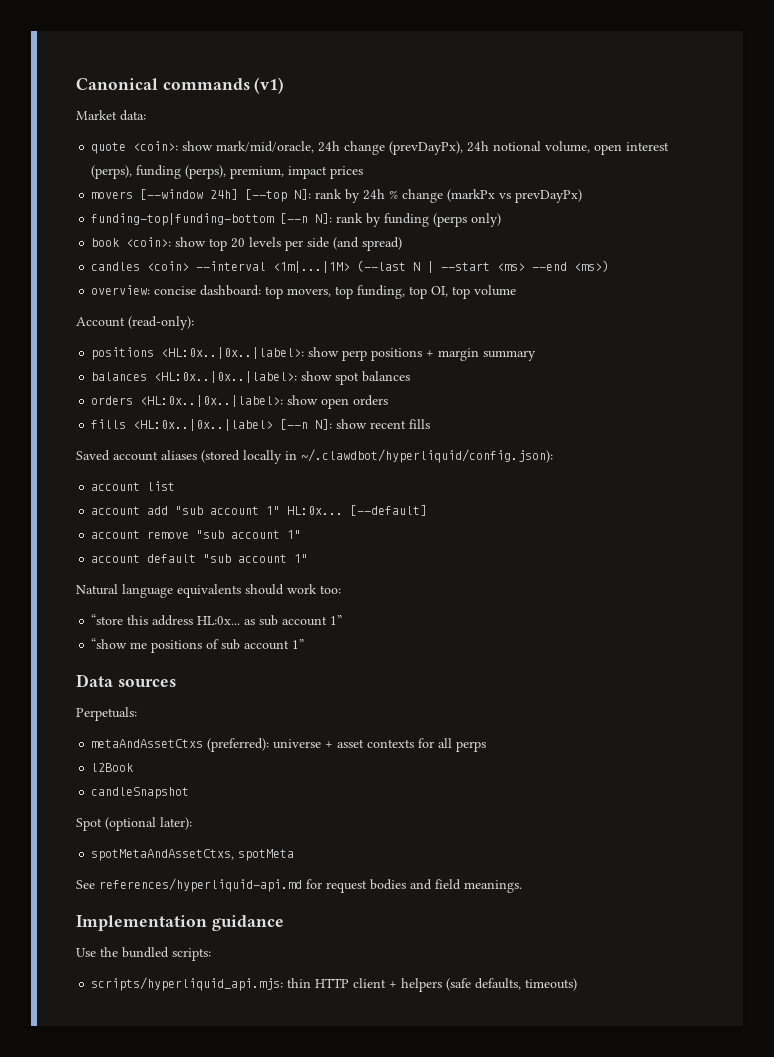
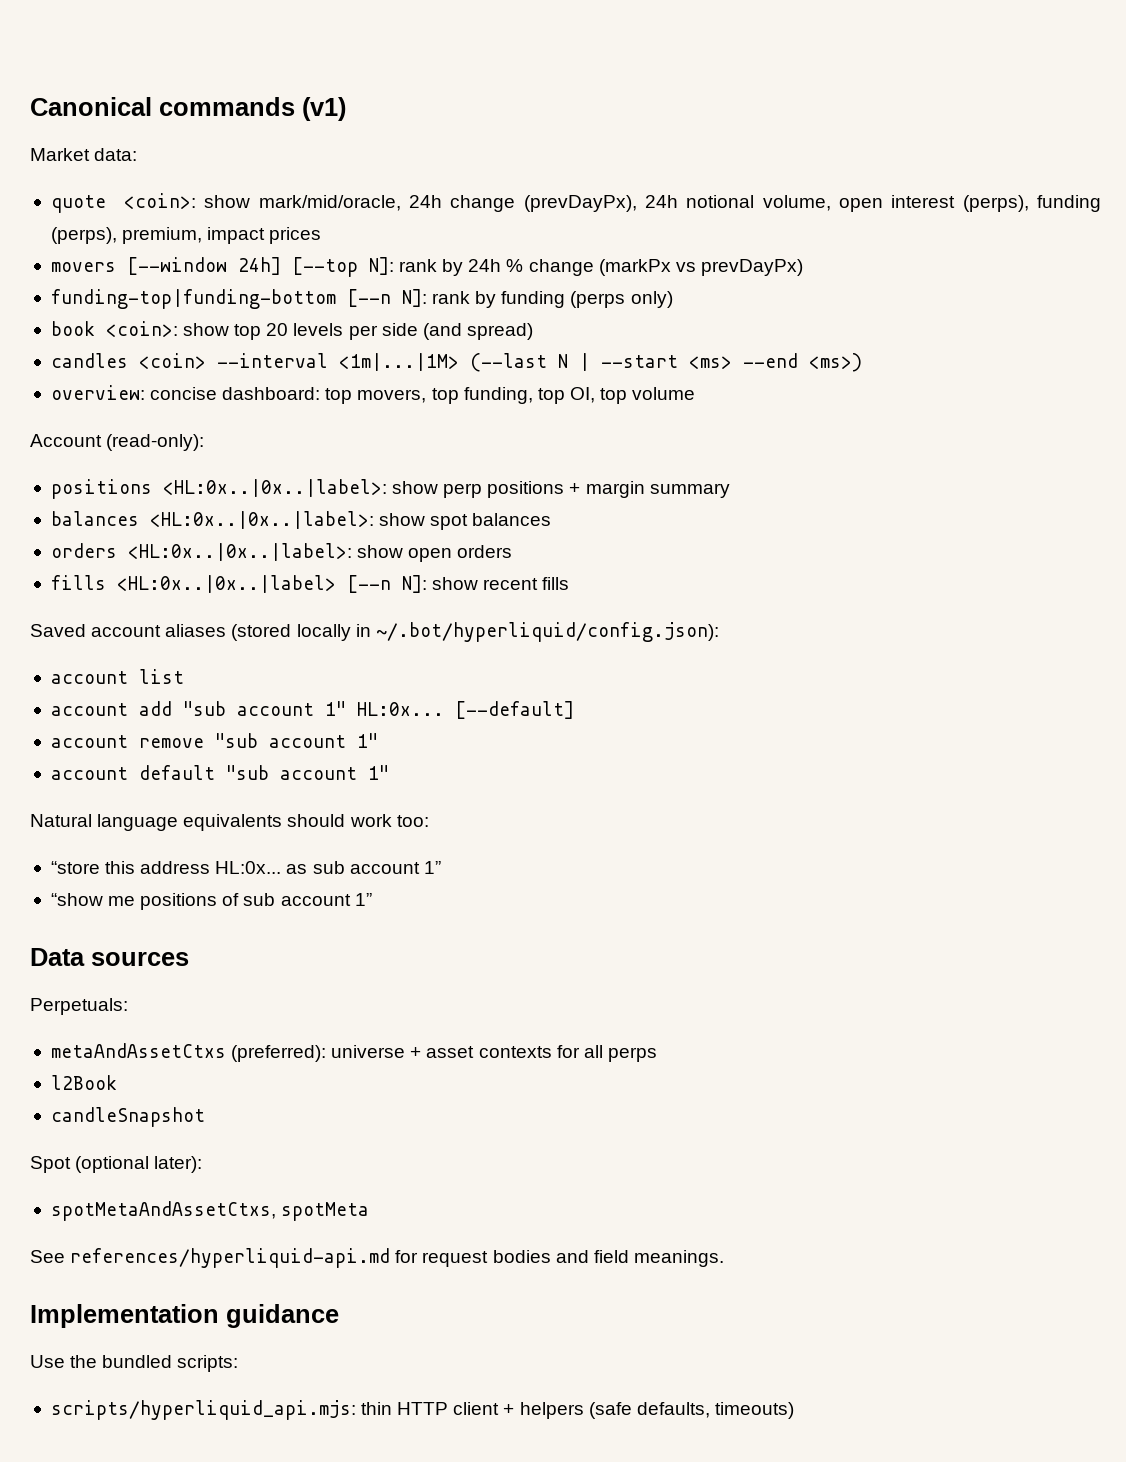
[301,449,553,463] ~/.clawdbot/hyperliquid/config.json): -> [375,622,719,642] ~/.bot/hyperliquid/config.json):

